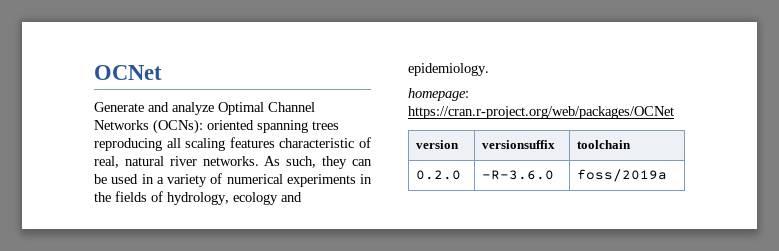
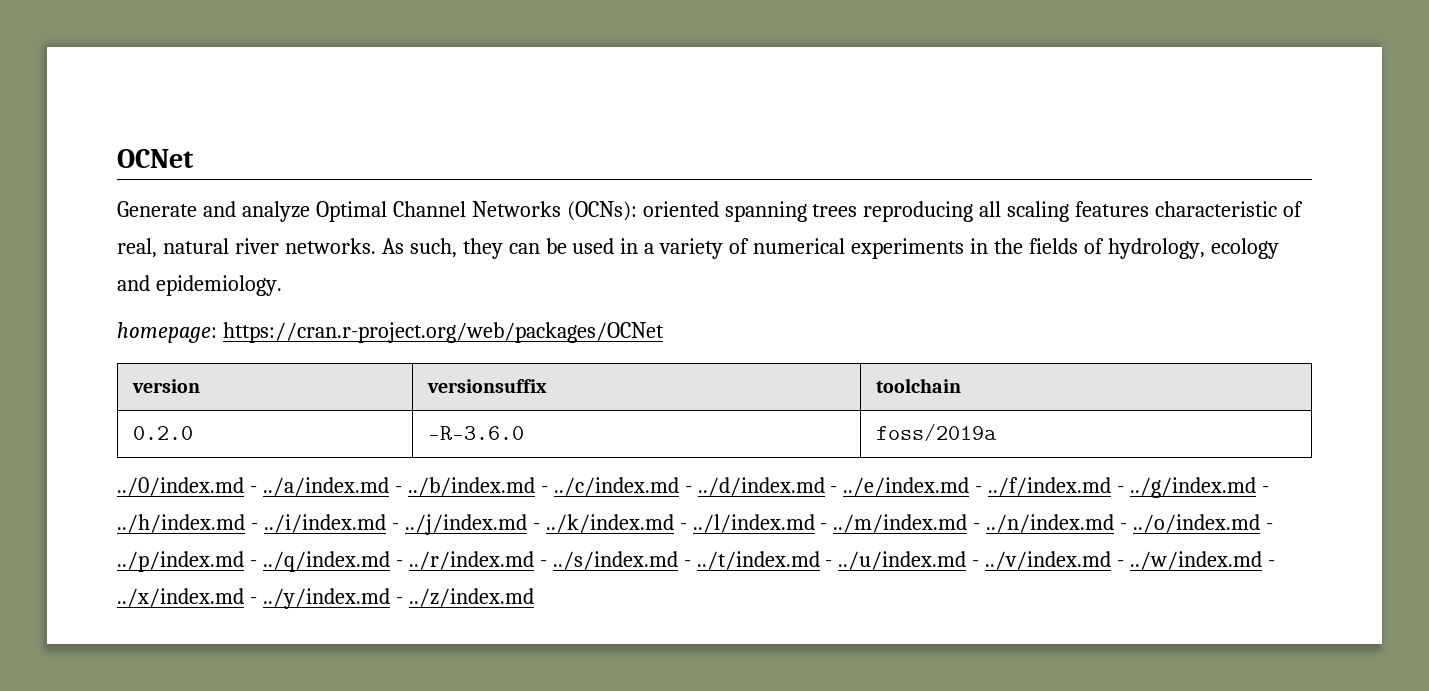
(667, 175) none -> [117,477,1270,498] [117,514,1274,535] [117,551,1276,572] [117,588,534,609] // ../0/index.md - ../a/index.md - ../b/index.md - ../c/index.md - ../d/index.md - ../e/index.md - ../f/index.md - ../g/index.md - ../h/index.md - ../i/index.md - ../j/index.md - ../k/index.md - ../l/index.md - ../m/index.md - ../n/index.md - ../o/index.md - ../p/index.md - ../q/index.md - ../r/index.md - ../s/index.md - ../t/index.md - ../u/index.md - ../v/index.md - ../w/index.md - ../x/index.md - ../y/index.md - ../z/index.md

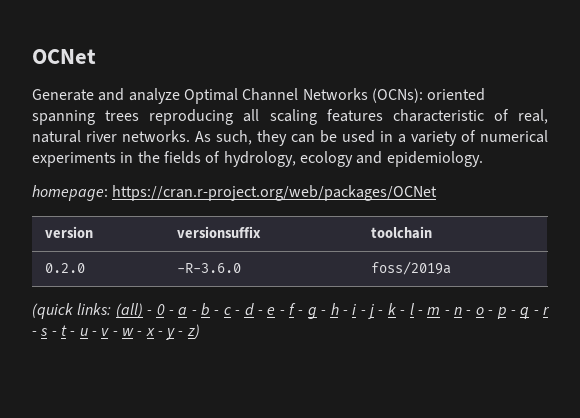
[117,477,1270,498] [117,514,1274,535] [117,551,1276,572] [117,588,534,609] ../0/index.md - ../a/index.md - ../b/index.md - ../c/index.md - ../d/index.md - ../e/index.md - ../f/index.md - ../g/index.md - ../h/index.md - ../i/index.md - ../j/index.md - ../k/index.md - ../l/index.md - ../m/index.md - ../n/index.md - ../o/index.md - ../p/index.md - ../q/index.md - ../r/index.md - ../s/index.md - ../t/index.md - ../u/index.md - ../v/index.md - ../w/index.md - ../x/index.md - ../y/index.md - ../z/index.md -> [32,303,550,319] [32,324,200,340] (quick links: (all) - 0 - a - b - c - d - e - f - g - h - i - j - k - l - m - n - o - p - q - r - s - t - u - v - w - x - y - z)

